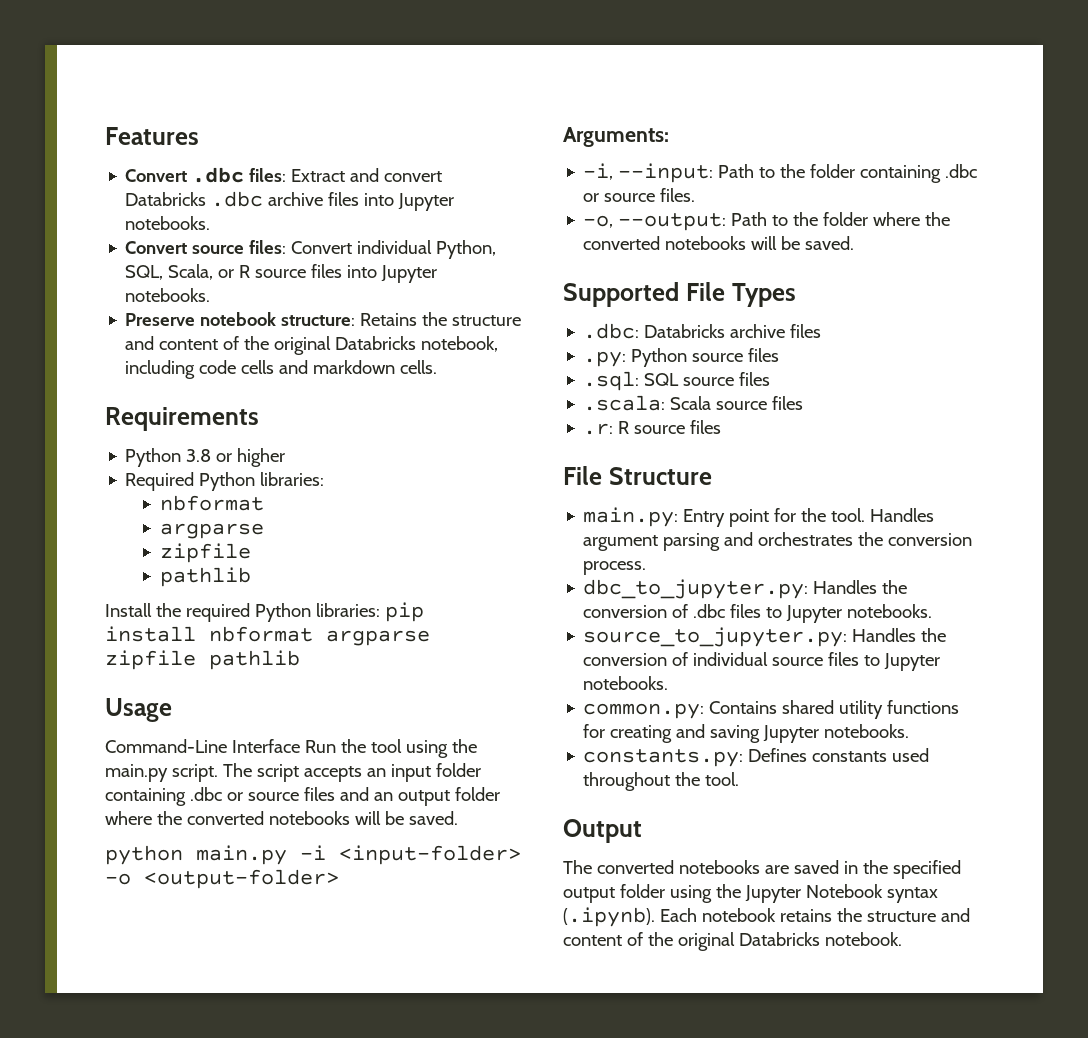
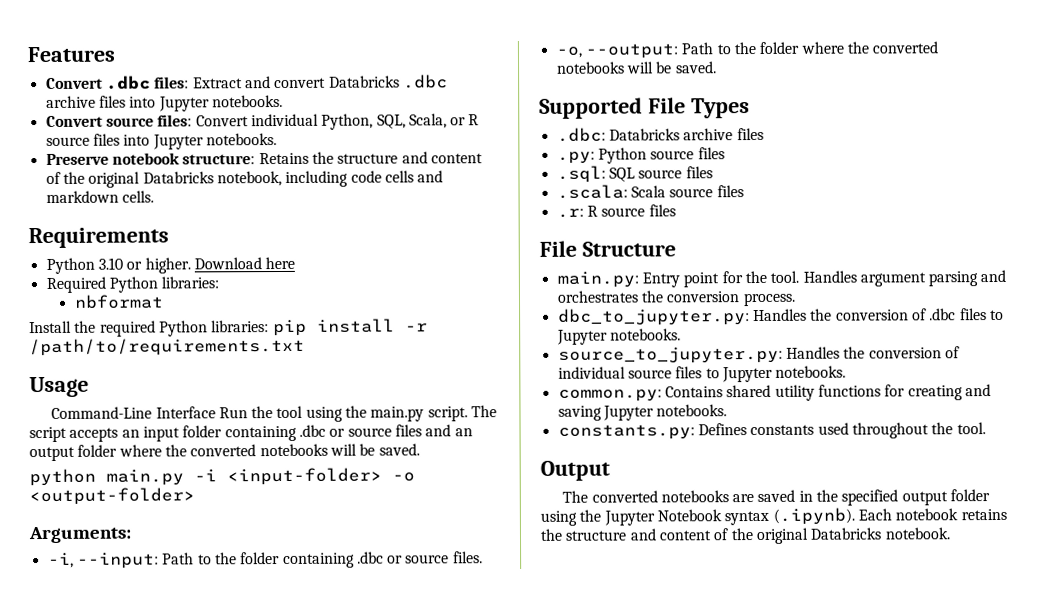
[186,448,286,467] 3.8 or higher -> [97,256,296,274] 3.10 or higher. Download here
[159,523,264,539] [159,543,251,563] [159,567,251,587] // argparse // zipfile // pathlib -> (164, 301) none
[209,626,430,646] [105,650,300,670] nbformat argparse zipfile pathlib -> [404,323,428,332] [29,337,305,357] -r /path/to/requirements.txt

